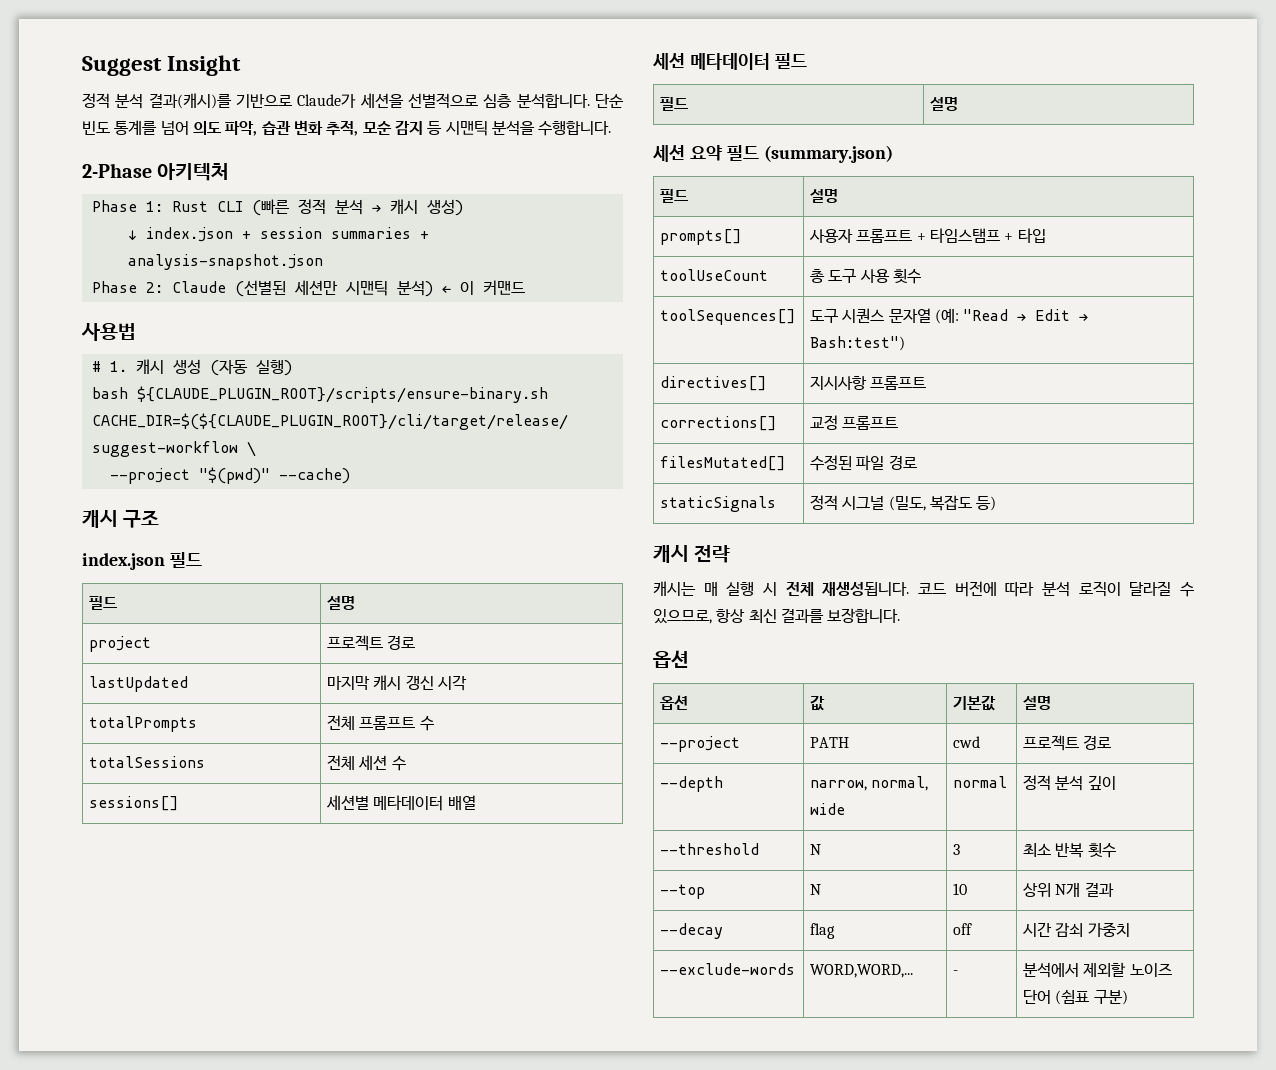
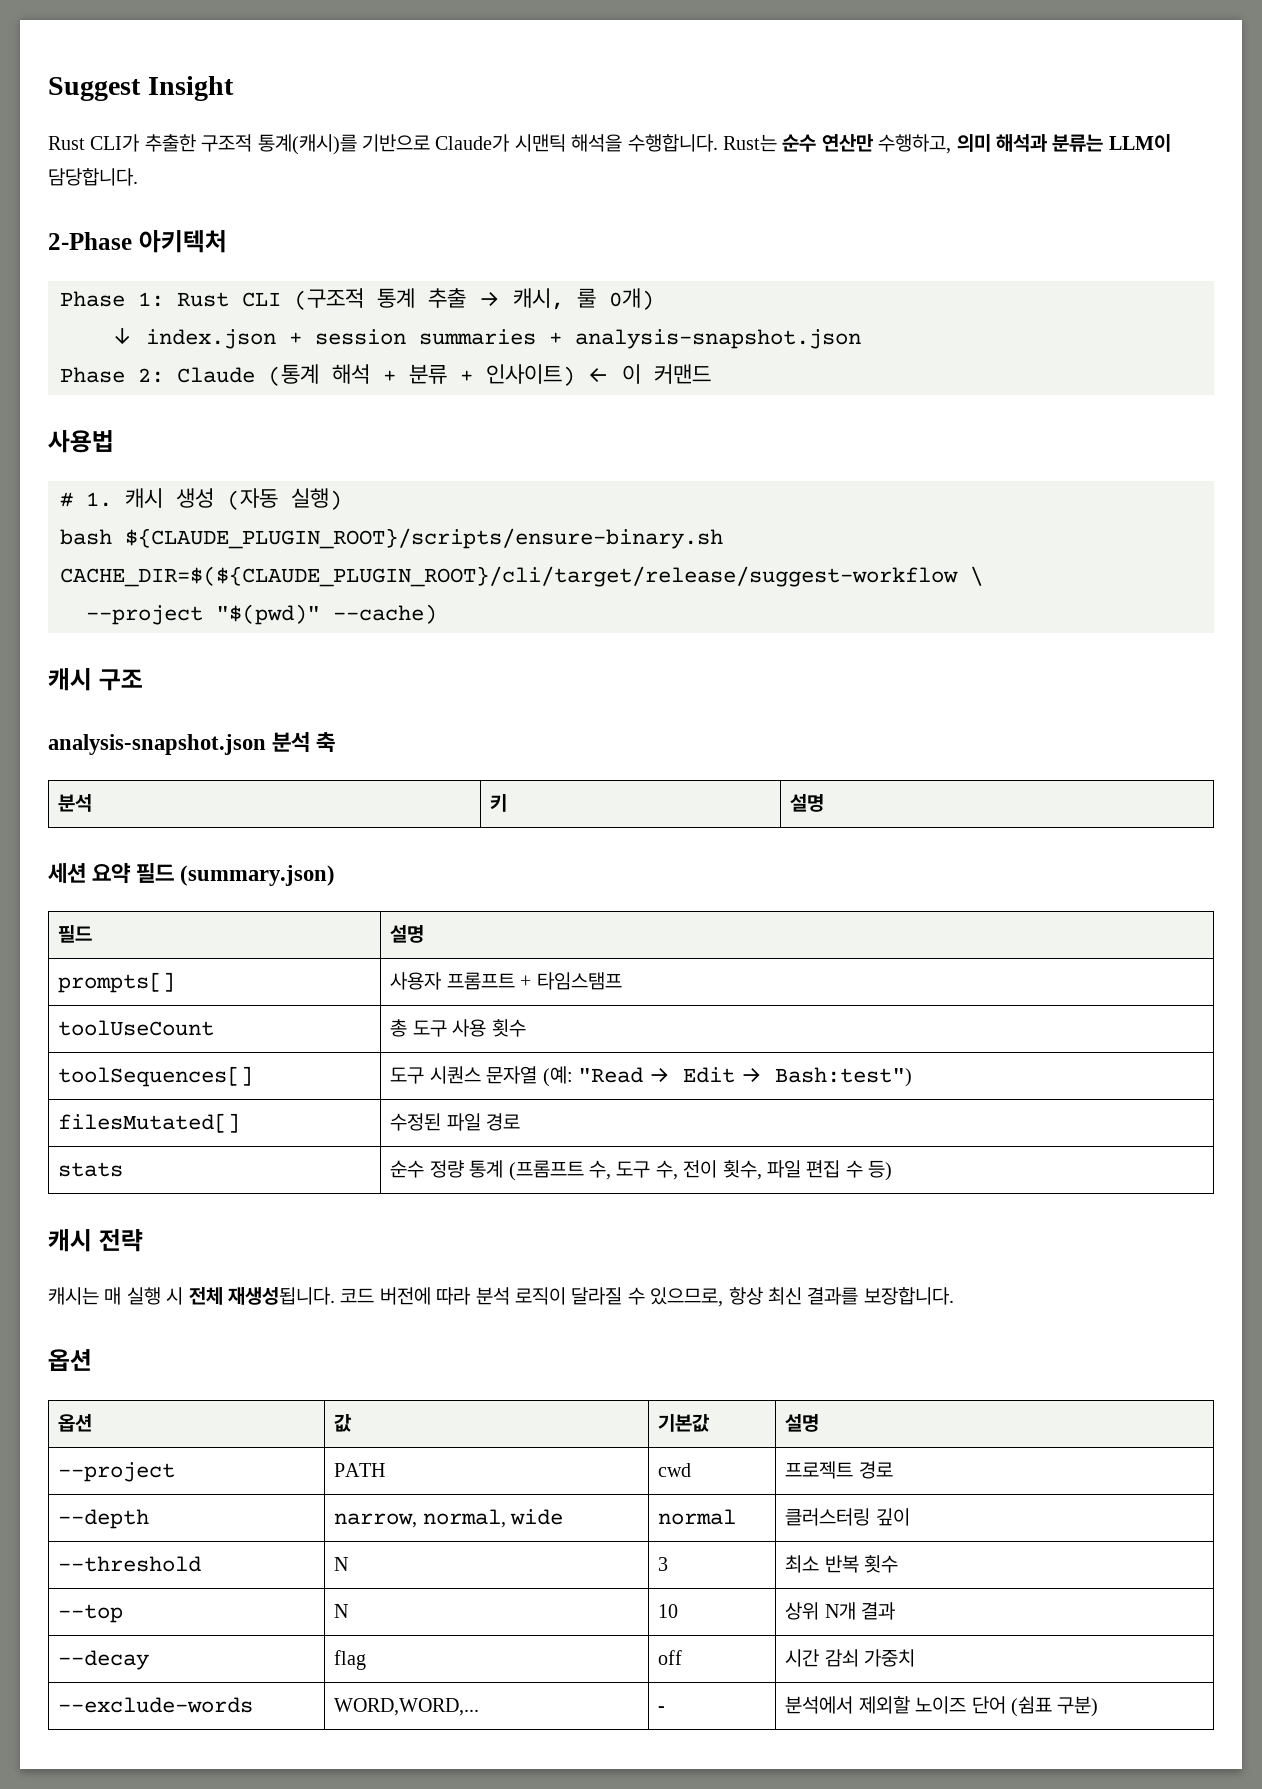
[82,93,624,109] [82,120,612,136] 정적 분석 결과(캐시)를 기반으로 Claude가 세션을 선별적으로 심층 분석합니다. 단순 빈도 통계를 넘어 의도 파악, 습관 변화 추적, 모순 감지 등 시맨틱 분석을 수행합니다. -> [48,134,1171,155] [48,168,138,186] Rust CLI가 추출한 구조적 통계(캐시)를 기반으로 Claude가 시맨틱 해석을 수행합니다. Rust는 순수 연산만 수행하고, 의미 해석과 분류는 LLM이 담당합니다.
[251,199,463,216] (빠른 정적 분석 → 캐시 생성) -> [294,288,654,310] (구조적 통계 추출 → 캐시, 룰 0개)
[234,280,433,297] (선별된 세션만 시맨틱 분석) -> [268,364,575,386] (통계 해석 + 분류 + 인사이트)
[82,552,202,570] [89,596,118,610] [327,596,356,610] [89,636,152,652] [327,635,416,651] [89,676,189,692] [327,675,468,691] [89,716,198,732] [327,715,434,731] [89,756,206,768] [327,755,406,771] [89,796,179,811] [326,795,476,811] [653,53,807,70] [660,97,689,111] index.json 필드 // 필드 | 설명 // project | 프로젝트 경로 // lastUpdated | 마지막 캐시 갱신 시각 // totalPrompts | 전체 프롬프트 수 // totalSessions | 전체 세션 수 // sessions[] | 세션별 메타데이터 배열 // 세션 메타데이터 필드 // 필드 -> [48,732,336,755] [58,794,93,812] [490,794,508,812] analysis-snapshot.json 분석 축 // 분석 | 키
[1004,228,1046,243] + 타입 -> (622, 981) none
[660,376,767,391] [810,376,927,390] [660,416,777,431] [810,415,899,430] [660,456,786,471] [810,455,917,471] [660,496,777,512] [810,495,973,511] directives[] | 지시사항 프롬프트 // corrections[] | 교정 프롬프트 // filesMutated[] | 수정된 파일 경로 // staticSignals | 정적 시그널 (밀도, 복잡도 -> [58,1113,241,1133] [390,1113,521,1131] [58,1162,124,1177] [390,1160,863,1181] filesMutated[] | 수정된 파일 경로 // stats | 순수 정량 통계 (프롬프트 수, 도구 수, 전이 횟수, 파일 편집 수
[1023,775,1084,791] 정적 분석 -> [785,1508,871,1526] 클러스터링

